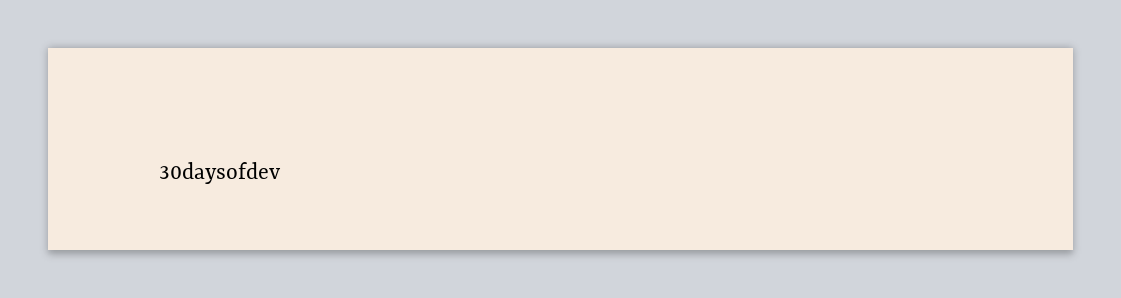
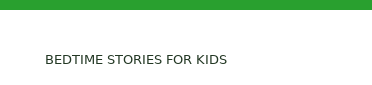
[159,162,281,184] 30daysofdev -> [45,55,227,64] BEDTIME STORIES FOR KIDS

